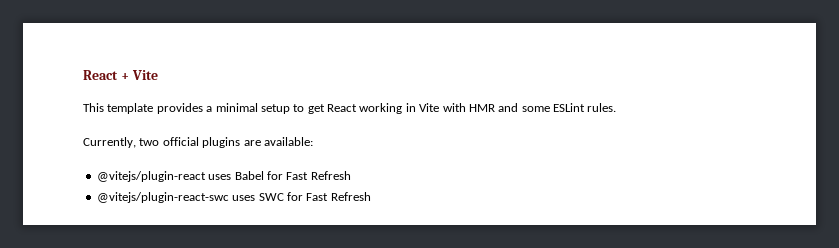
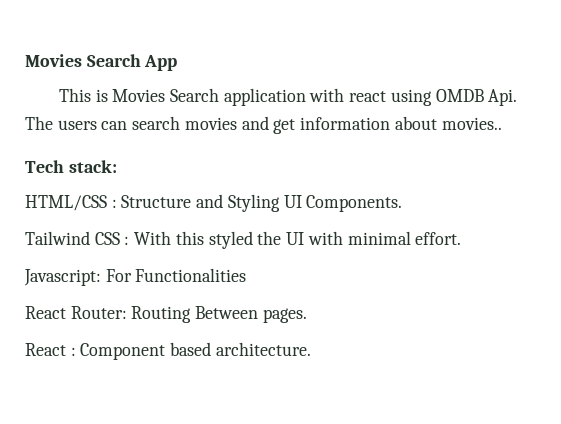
[83,70,158,80] [83,103,617,114] [83,137,313,148] [96,171,351,182] [96,192,371,203] React + Vite // This template provides a minimal setup to get React working in Vite with HMR and some ESLint rules. // Currently, two official plugins are available: // @vitejs/plugin-react uses Babel for Fast Refresh // @vitejs/plugin-react-swc uses SWC for Fast Refresh -> [25,54,178,71] [58,88,518,106] [25,116,502,134] [25,160,117,173] [25,194,403,212] [25,231,462,249] [24,268,247,286] [25,306,307,323] [25,342,311,360] Movies Search App // This is Movies Search application with react using OMDB Api. The users can search movies and get information about movies.. // Tech stack: // HTML/CSS : Structure and Styling UI Components. // Tailwind CSS : With this styled the UI with minimal effort. // Javascript: For Functionalities // React Router: Routing Between pages. // React : Component based architecture.

